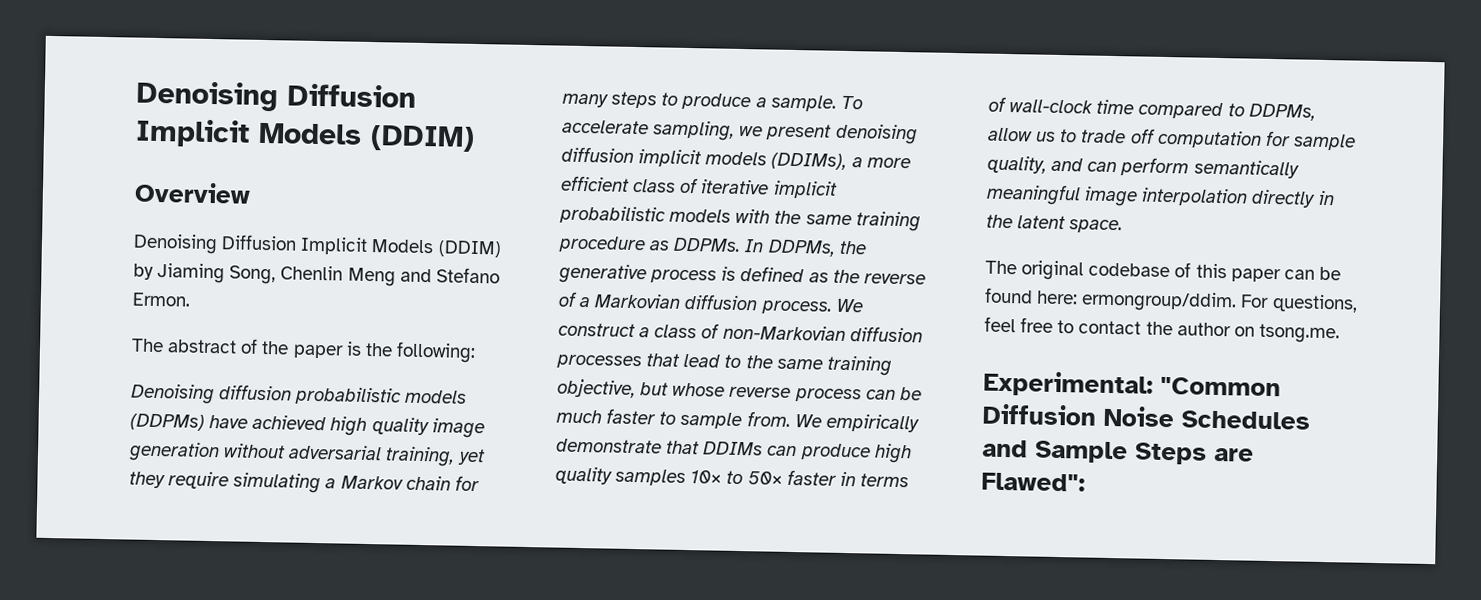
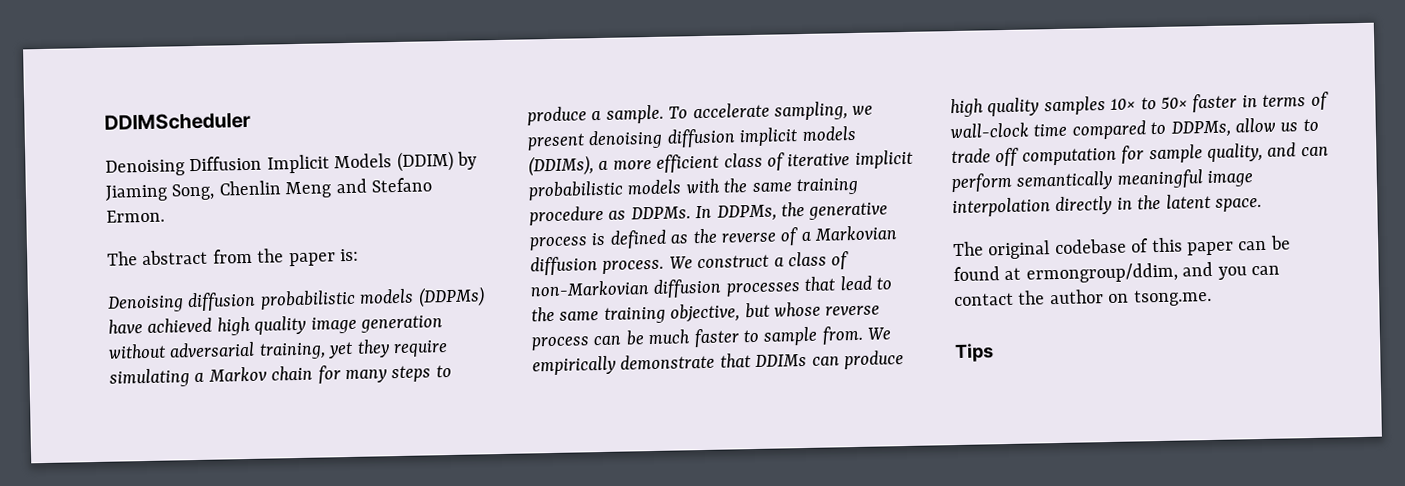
[136,80,416,112] [135,118,475,152] [134,181,251,204] Denoising Diffusion Implicit Models (DDIM) // Overview -> [104,111,251,131] DDIMScheduler
[240,338,259,354] of -> [212,248,253,264] from
[345,341,476,364] is the following: -> [340,248,359,262] is:
[1036,290,1358,313] [984,316,1075,334] here: ermongroup/ddim. For questions, feel free to -> [1004,261,1280,284] at ermongroup/ddim, and you can
[983,370,1281,398] [982,403,1310,430] [982,439,1254,465] [981,472,1085,492] Experimental: "Common Diffusion Noise Schedules and Sample Steps are Flawed": -> [955,343,994,363] Tips

